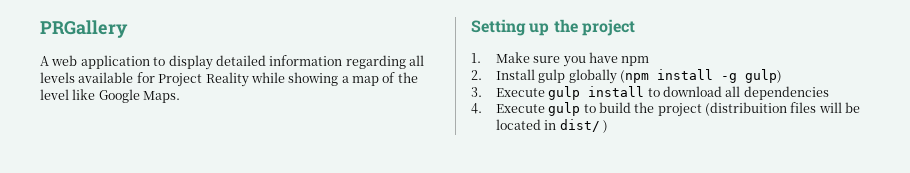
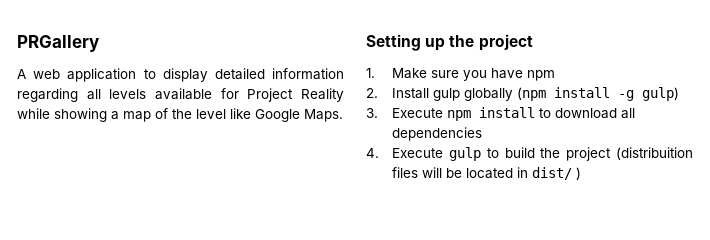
[548,86,581,100] gulp -> [447,110,472,121] npm

